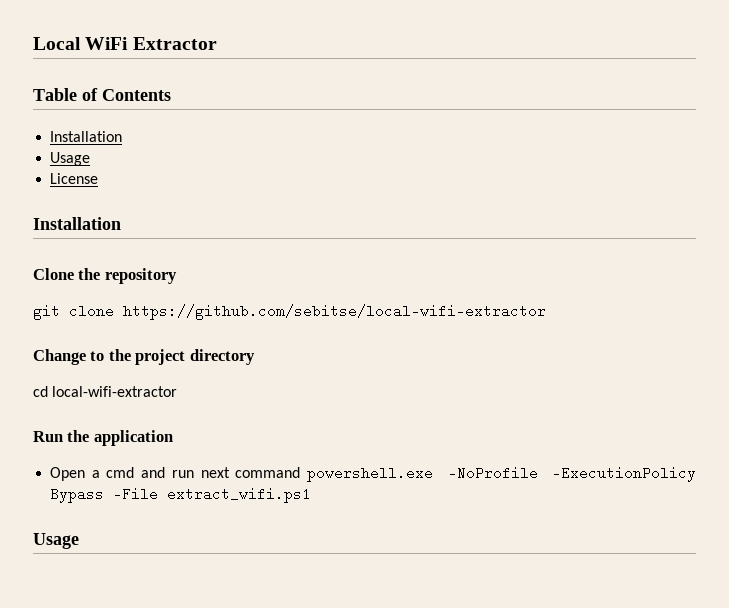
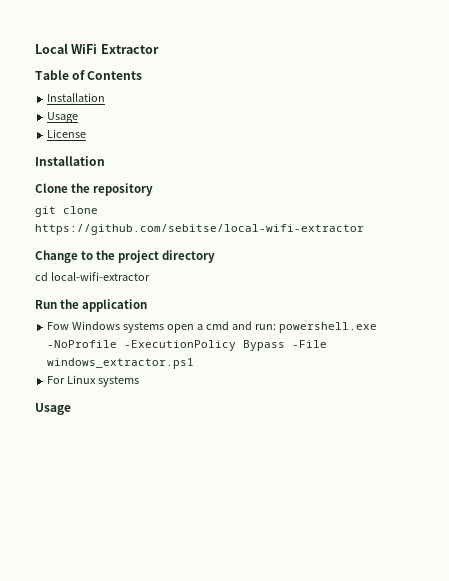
[50,467,301,481] Open a cmd and run next command -> [47,321,276,333] Fow Windows systems open a cmd and run:
[167,487,312,503] extract_wifi.ps1 -> [47,358,195,369] [47,375,140,387] windows_extractor.ps1 // For Linux systems

